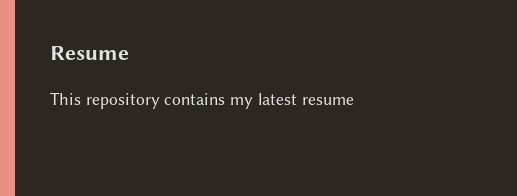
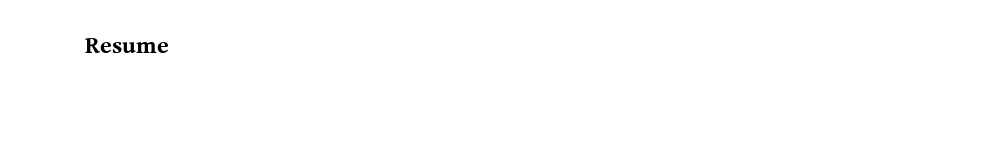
[50,92,354,109] // This repository contains my latest resume -> (169, 45) none

